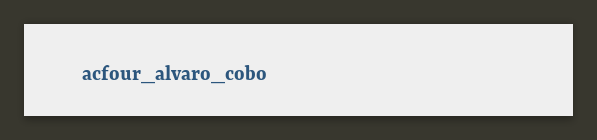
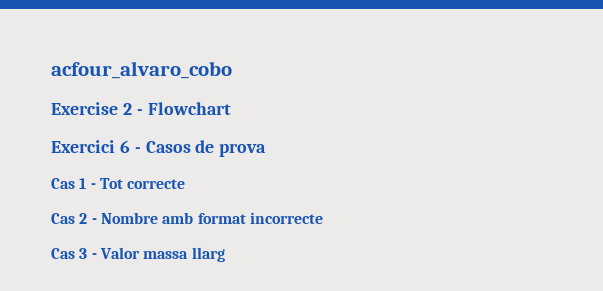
(267, 74) none -> [51,102,231,115] [51,140,267,157] [51,178,186,189] [51,212,323,224] [51,247,225,262] // Exercise 2 - Flowchart // Exercici 6 - Casos de prova // Cas 1 - Tot correcte // Cas 2 - Nombre amb format incorrecte // Cas 3 - Valor massa llarg

